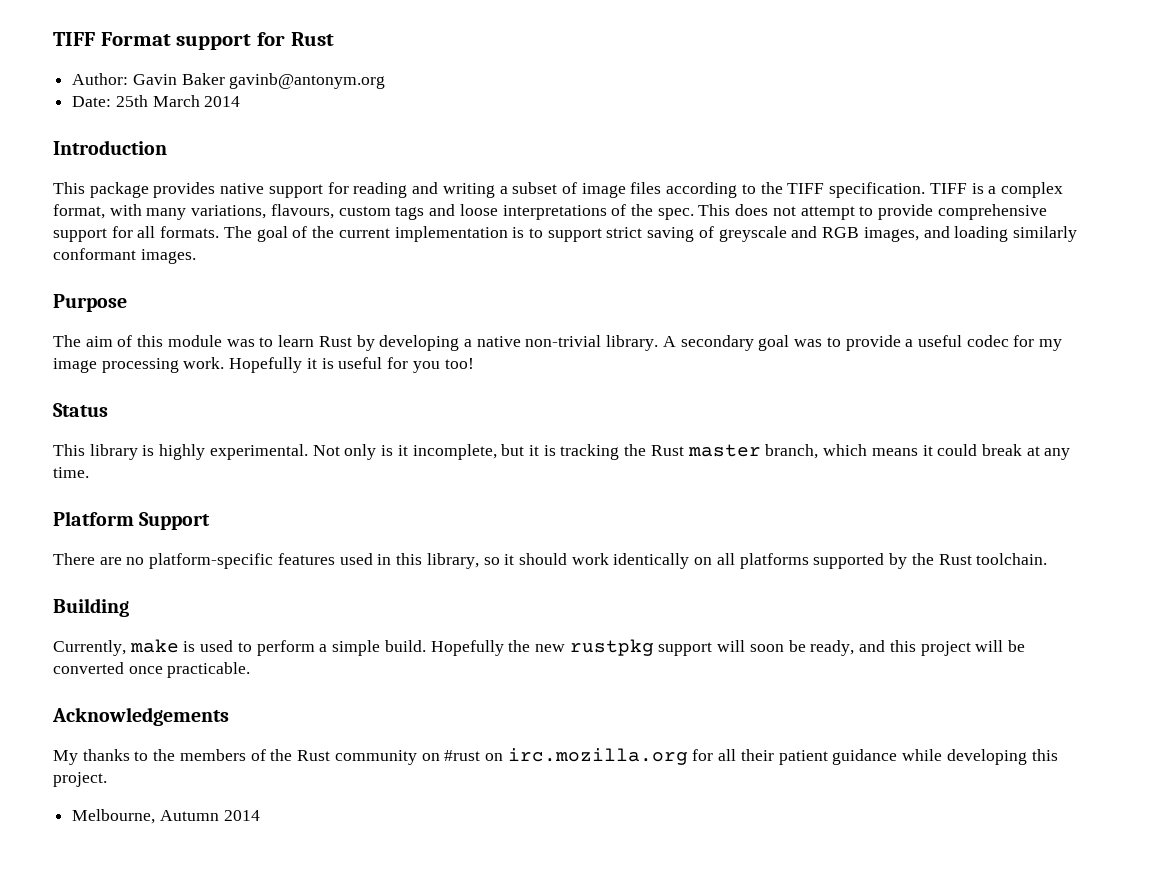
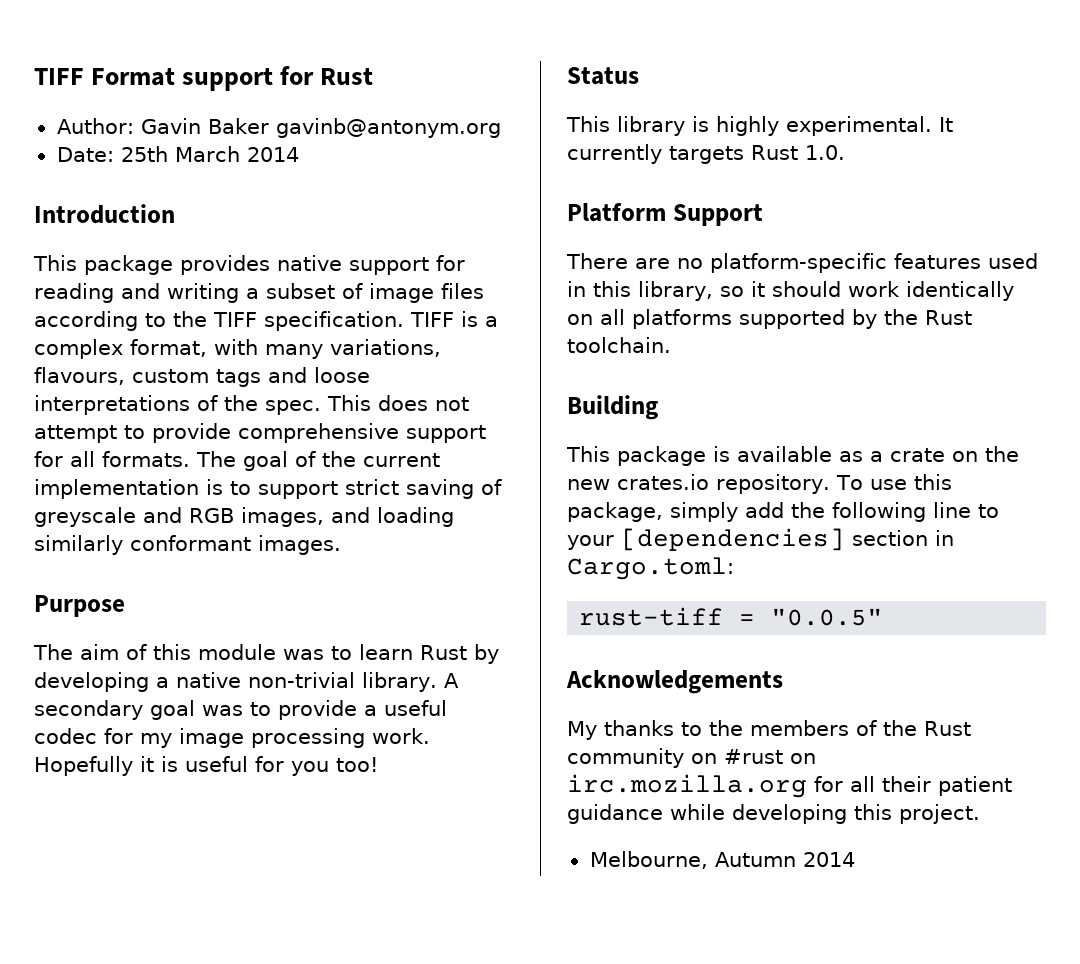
[312,444,1071,460] [53,467,89,478] Not only is it incomplete, but it is tracking the Rust master branch, which means it could break at any time. -> [939,117,953,132] [567,144,845,164] It currently targets Rust 1.0.
[53,639,1025,656] [53,662,251,678] Currently, make is used to perform a simple build. Hopefully the new rustpkg support will soon be ready, and this project will be converted once practicable. -> [566,446,1019,466] [567,474,952,494] [567,502,999,522] [567,528,954,551] [567,557,734,580] [579,607,884,626] This package is available as a crate on the new crates.io repository. To use this package, simply add the following line to your [dependencies] section in Cargo.toml: // rust-tiff = "0.0.5"

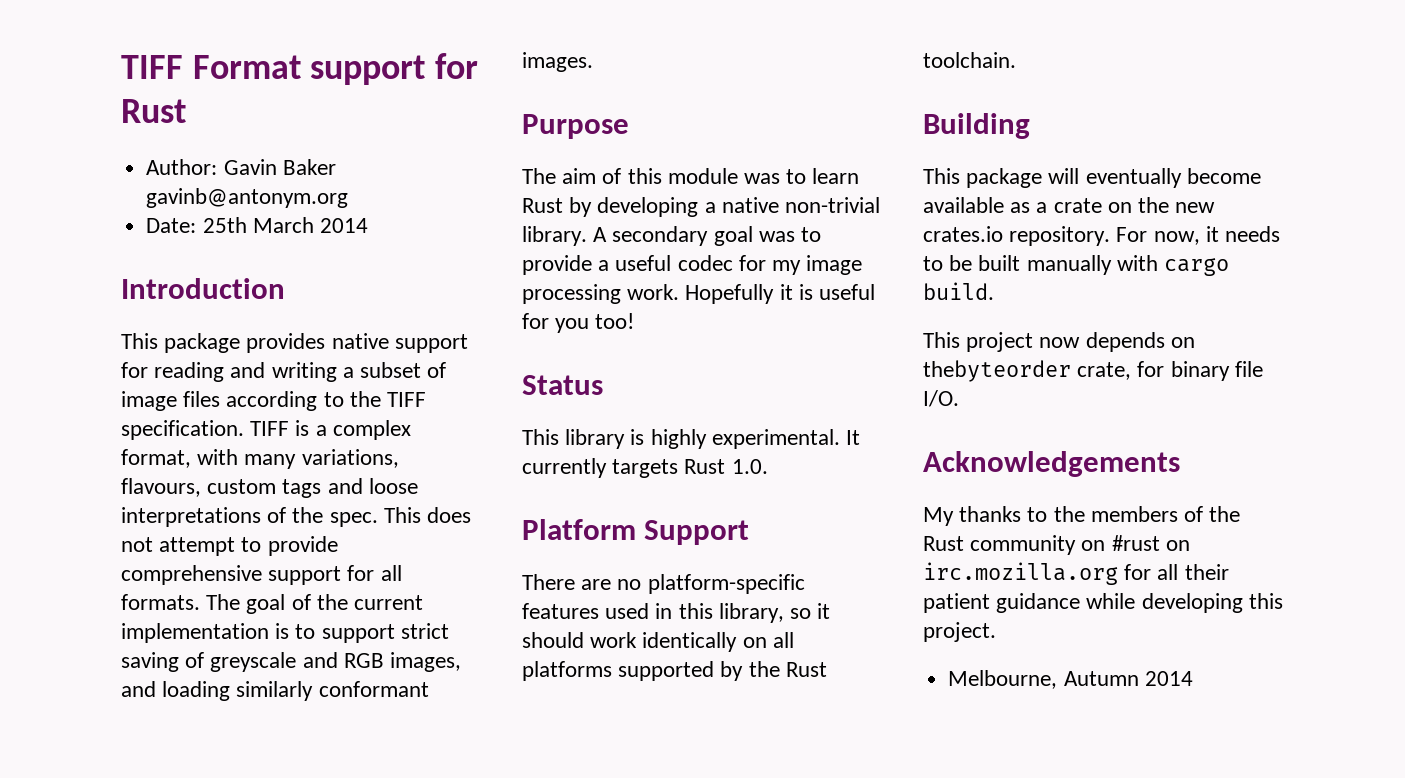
[713,446,730,462] is -> [1048,168,1261,188] will eventually become
[835,474,952,490] [567,502,999,522] [567,528,954,551] [567,557,734,580] [579,607,884,626] To use this package, simply add the following line to your [dependencies] section in Cargo.toml: // rust-tiff = "0.0.5" -> [1116,226,1281,245] [923,255,1230,276] [923,282,994,300] [923,332,1195,352] [923,360,1263,382] [923,390,959,407] For now, it needs to be built manually with cargo build. // This project now depends on thebyteorder crate, for binary file I/O.

